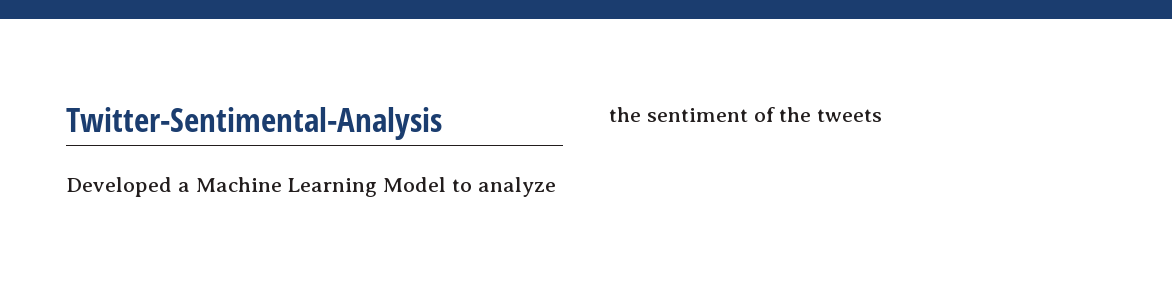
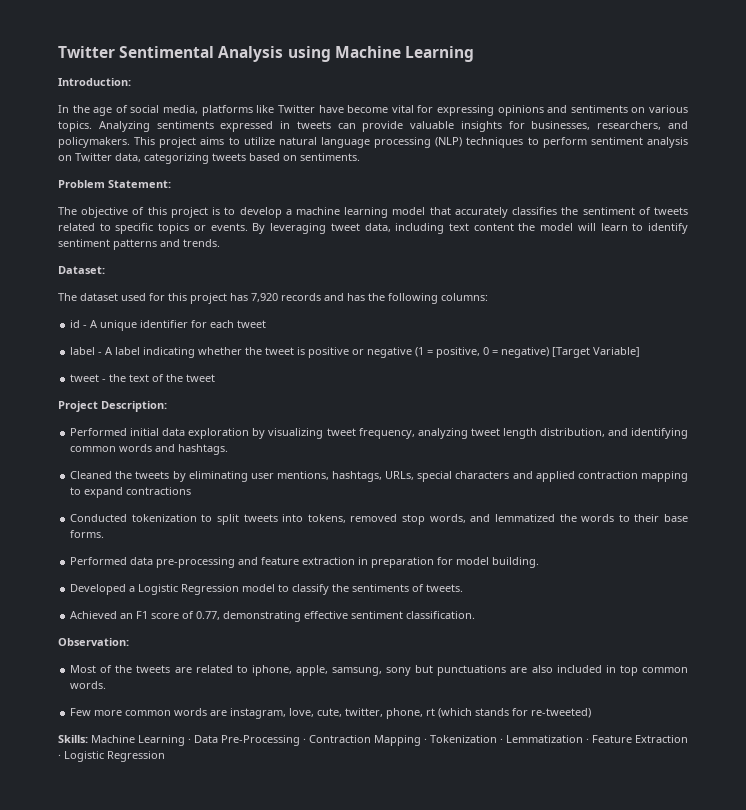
[66,107,442,140] [66,177,556,197] [609,107,883,122] Twitter-Sentimental-Analysis // Developed a Machine Learning Model to analyze the sentiment of the tweets -> [58,46,474,62] [58,78,131,86] [58,105,688,116] [58,121,688,132] [58,137,688,148] [58,153,360,164] [58,180,171,188] [58,207,688,218] [58,223,688,234] [58,239,220,250] [58,266,105,274] [58,293,488,304] [70,320,267,331] [70,347,641,358] [70,374,216,382] [58,401,167,412] [70,428,689,439] [70,444,229,455] [70,471,688,482] [70,487,192,498] [70,514,688,525] [70,530,105,538] [70,557,540,568] [70,584,464,595] [70,611,476,622] [58,638,129,646] [70,665,689,676] [70,681,107,689] [70,708,592,719] [58,735,688,746] [58,751,165,762] Twitter Sentimental Analysis using Machine Learning // Introduction: // In the age of social media, platforms like Twitter have become vital for expressing opinions and sentiments on various topics. Analyzing sentiments expressed in tweets can provide valuable insights for businesses, researchers, and policymakers. This project aims to utilize natural language processing (NLP) techniques to perform sentiment analysis on Twitter data, categorizing tweets based on sentiments. // Problem Statement: // The objective of this project is to develop a machine learning model that accurately classifies the sentiment of tweets related to specific topics or events. By leveraging tweet data, including text content the model will learn to identify sentiment patterns and trends. // Dataset: // The dataset used for this project has 7,920 records and has the following columns: // id - A unique identifier for each tweet // label - A label indicating whether the tweet is positive or negative (1 = positive, 0 = negative) [Target Variable] // tweet - the text of the tweet // Project Description: // Performed initial data exploration by visualizing tweet frequency, analyzing tweet length distribution, and identifying common words and hashtags. // Cleaned the tweets by eliminating user mentions, hashtags, URLs, special characters and applied contraction mapping to expand contractions // Conducted tokenization to split tweets into tokens, removed stop words, and lemmatized the words to their base forms. // Performed data pre-processing and feature extraction in preparation for model building. // Developed a Logistic Regression model to classify the sentiments of tweets. // Achieved an F1 score of 0.77, demonstrating effective sentiment classification. // Observation: // Most of the tweets are related to iphone, apple, samsung, sony but punctuations are also included in top common words. // Few more common words are instagram, love, cute, twitter, phone, rt (which stands for re-tweeted) // Skills: Machine Learning · Data Pre-Processing · Contraction Mapping · Tokenization · Lemmatization · Feature Extraction · Logistic Regression

